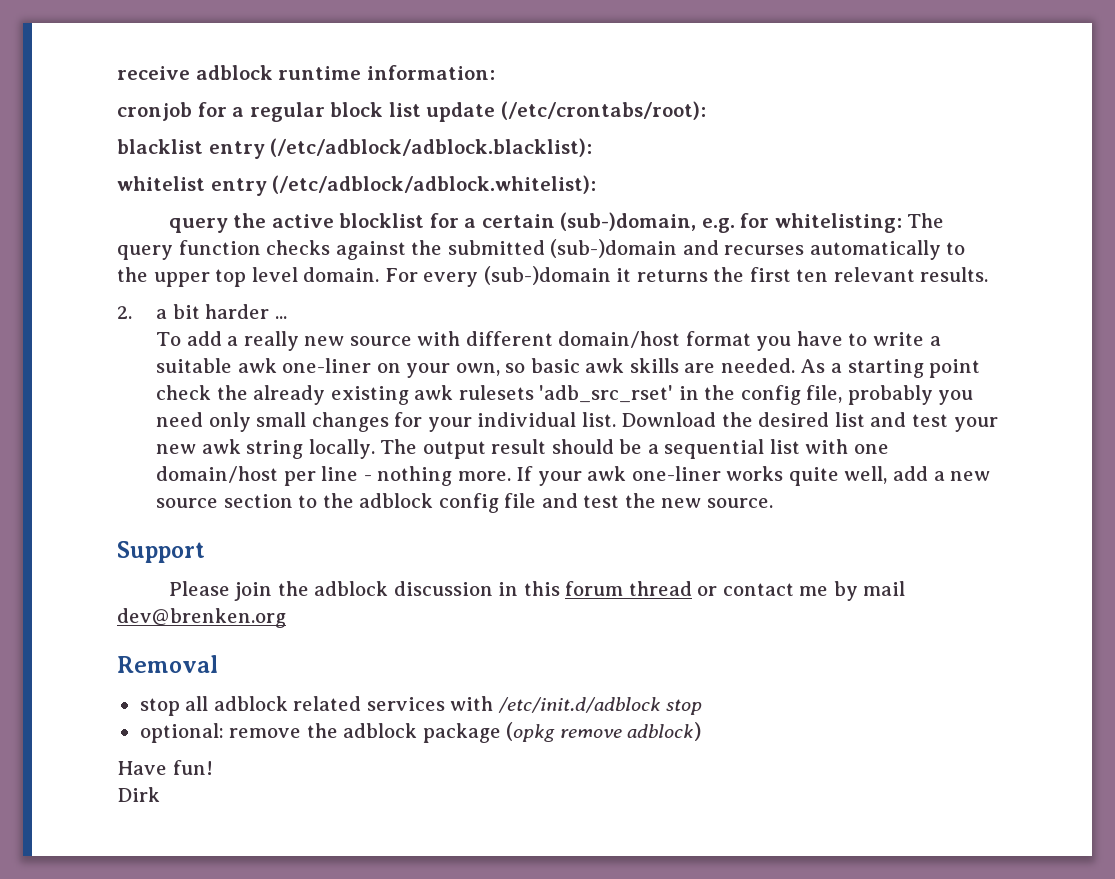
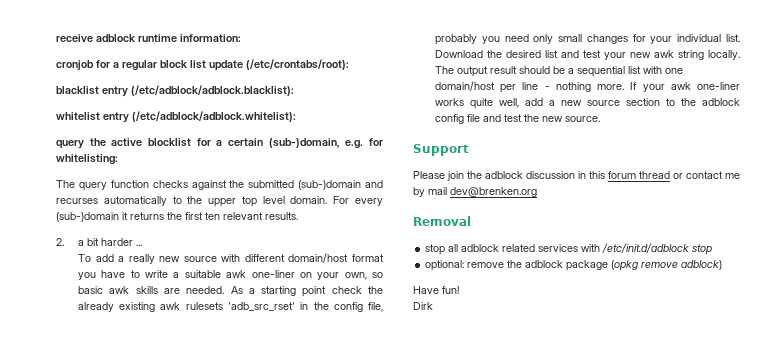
(902, 223) none -> (118, 159) //

